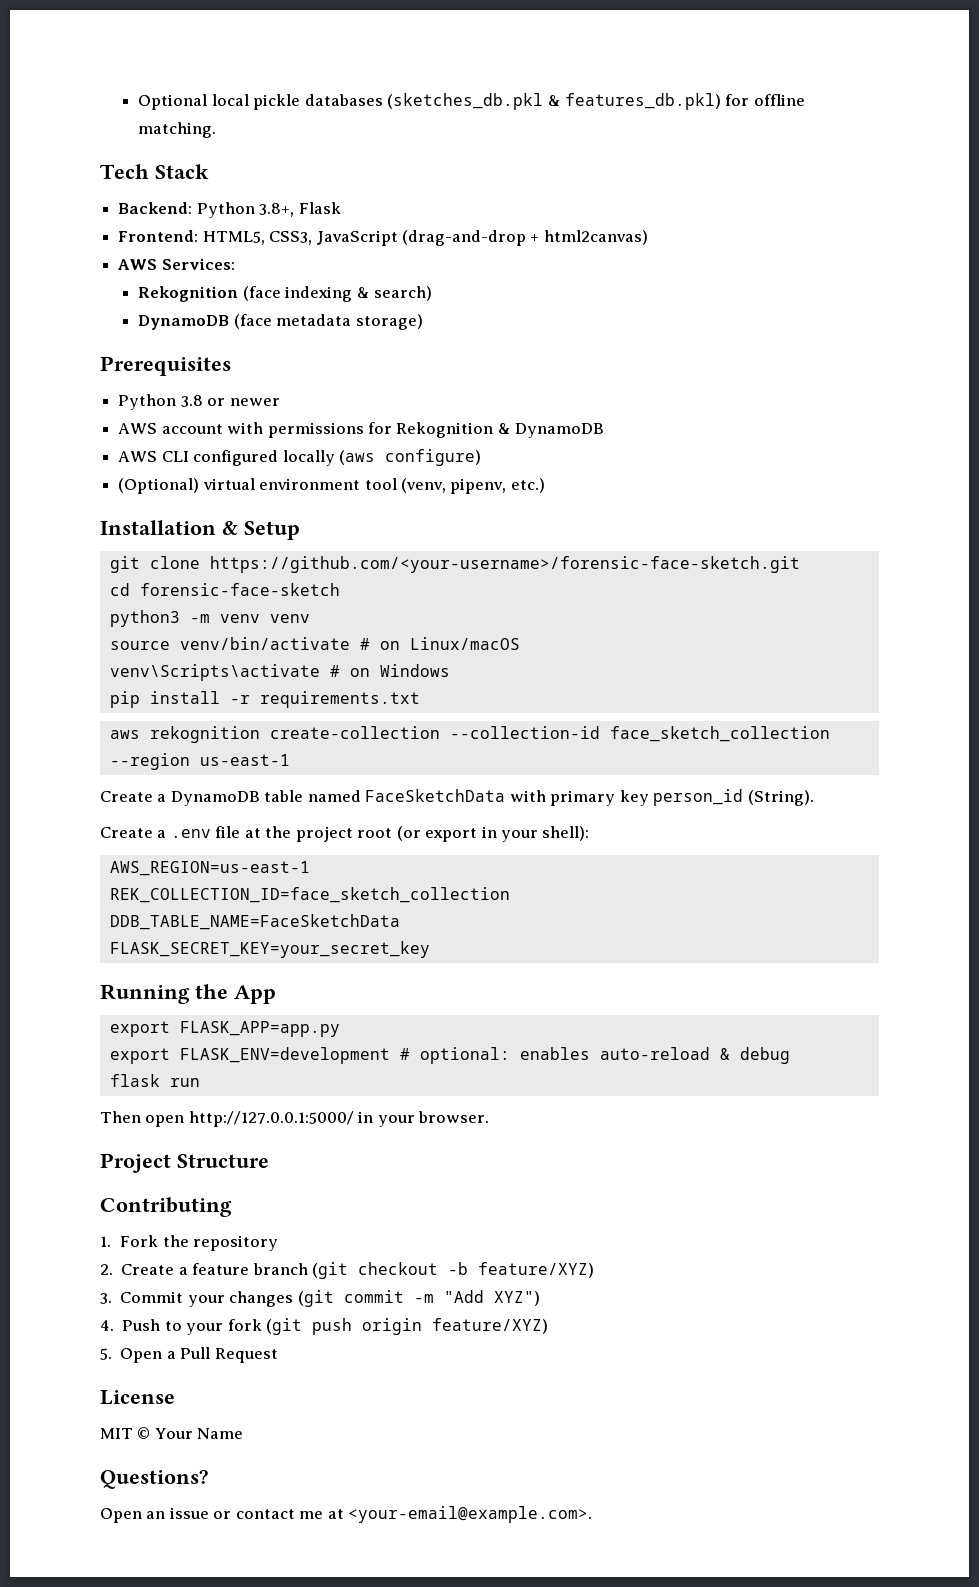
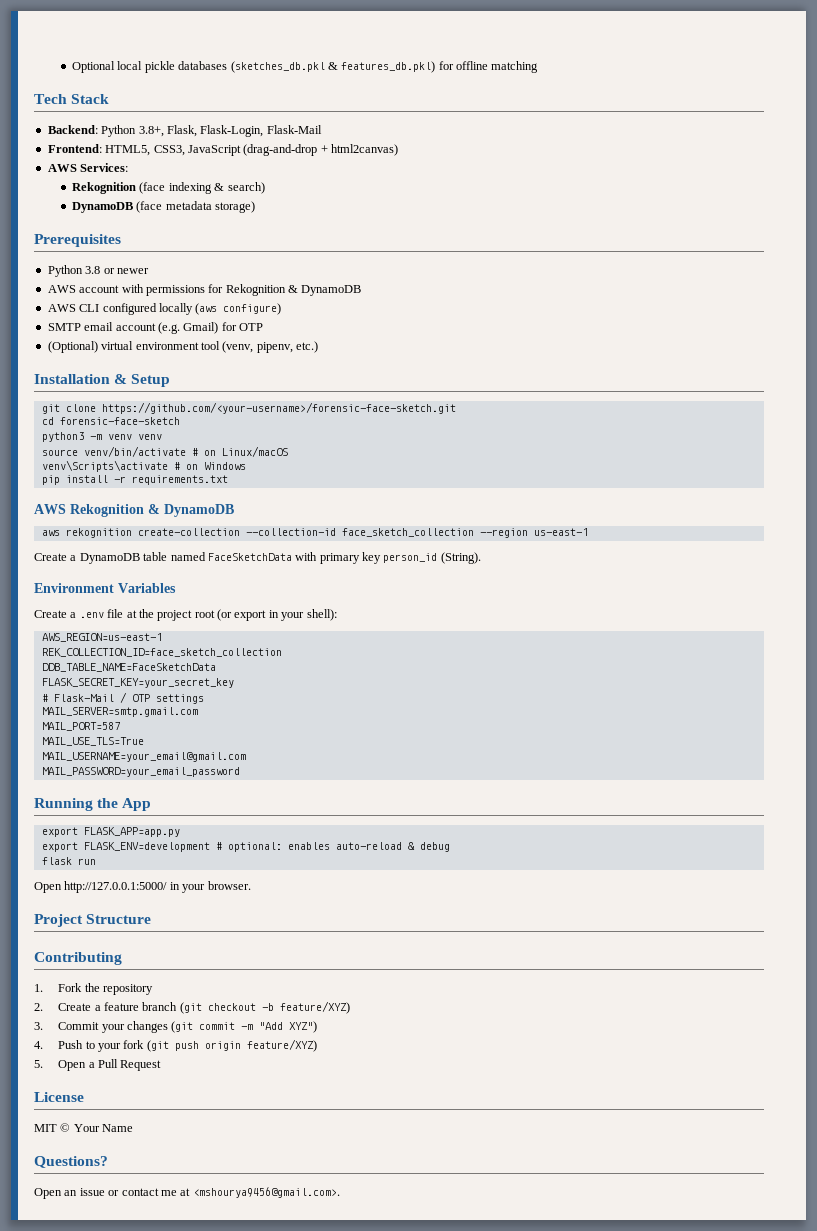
[138,122,217,138] matching. -> [491,61,539,73] matching
[298,202,341,214] Flask -> [166,125,322,137] Flask, Flask-Login, Flask-Mail
(481, 457) none -> [47,322,263,334] // SMTP email account (e.g. Gmail) for OTP
(420, 699) none -> [34,504,234,517] // AWS Rekognition & DynamoDB
(814, 798) none -> [34,583,176,593] // Environment Variables
(430, 949) none -> [41,692,204,704] [41,707,198,717] [41,722,120,731] [41,737,144,746] [41,752,246,762] [41,767,240,777] // # Flask-Mail / OTP settings // MAIL_SERVER=smtp.gmail.com // MAIL_PORT=587 // MAIL_USE_TLS=True // MAIL_USERNAME=your_email@gmail.com // MAIL_PASSWORD=your_email_password
[100,1111,185,1127] Then open -> [34,882,62,893] Open
[348,1506,593,1523] <your-email@example.com>. -> [192,1187,340,1198] <mshourya9456@gmail.com>.

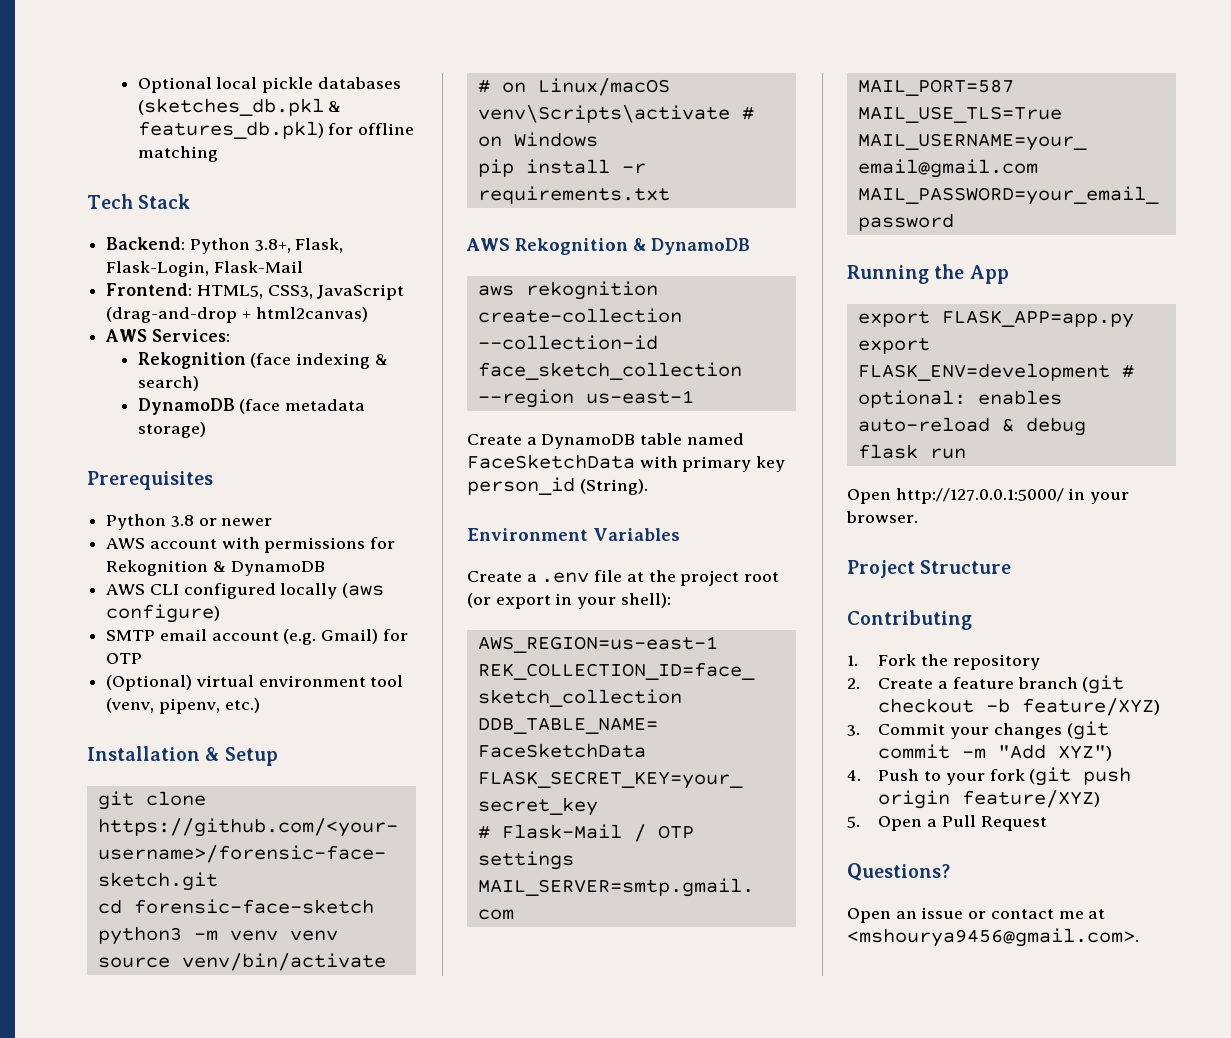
[34,1092,84,1102] [34,1123,134,1132] // License // MIT © Your Name -> (1047, 823) none

